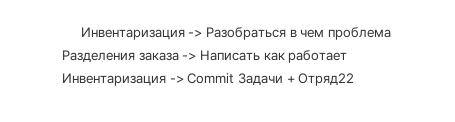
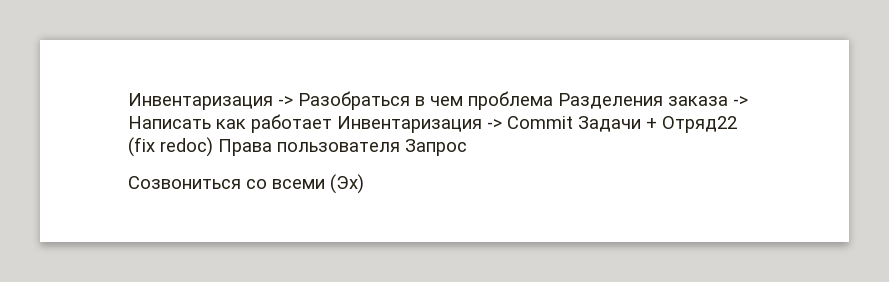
(355, 79) none -> [128,137,467,157] [128,174,364,194] (fix redoc) Права пользователя Запрос // Созвониться со всеми (Эх)

